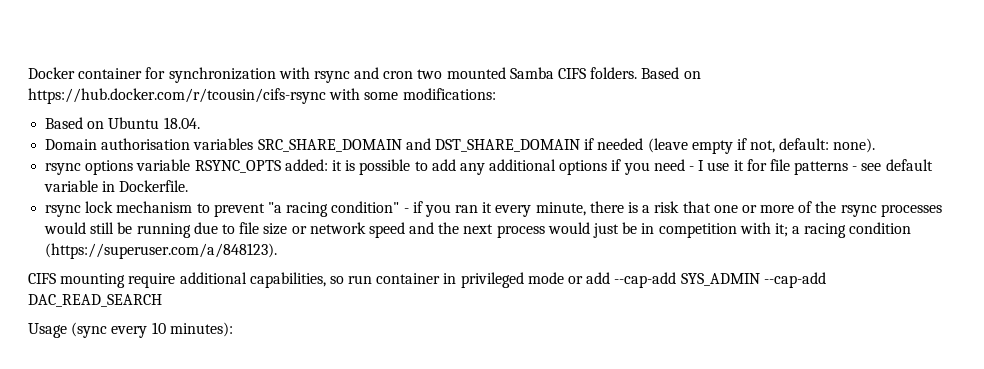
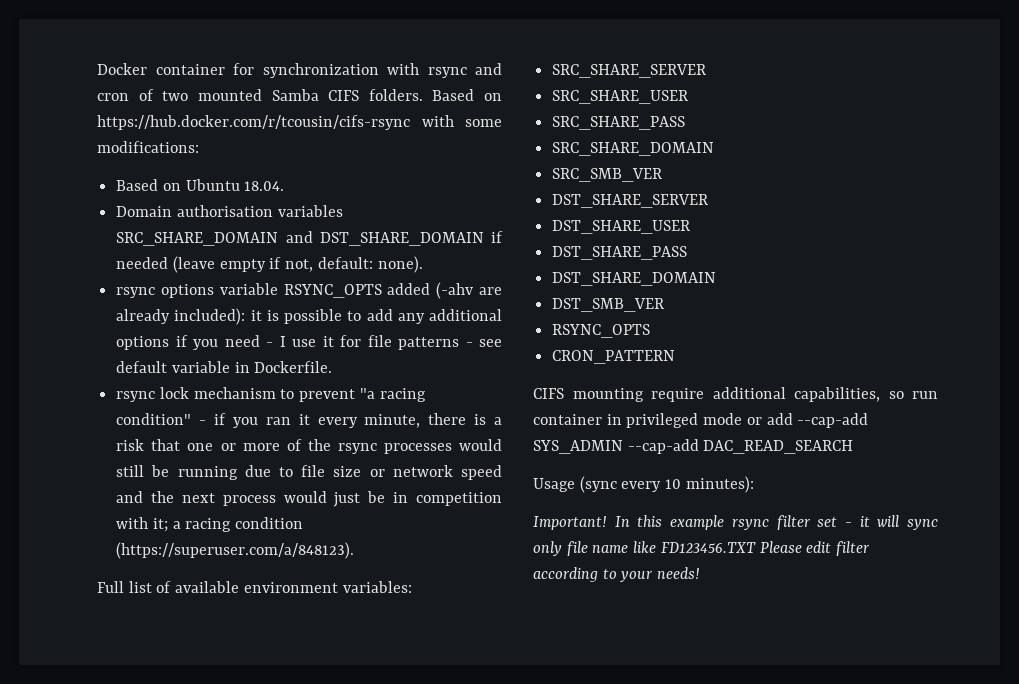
(414, 75) none -> [138,89,154,101] of
[284,159,328,171] added: -> [387,282,503,299] [116,308,246,325] added (-ahv are already included):
(278, 251) none -> [97,581,412,593] [552,64,707,78] [552,90,689,104] [552,116,686,130] [552,142,715,156] [552,168,663,182] [552,194,709,208] [552,220,691,234] [552,246,688,260] [552,272,717,286] [552,298,665,312] [552,324,651,338] [552,350,676,364] // Full list of available environment variables: // SRC_SHARE_SERVER // SRC_SHARE_USER // SRC_SHARE_PASS // SRC_SHARE_DOMAIN // SRC_SMB_VER // DST_SHARE_SERVER // DST_SHARE_USER // DST_SHARE_PASS // DST_SHARE_DOMAIN // DST_SMB_VER // RSYNC_OPTS // CRON_PATTERN
(233, 329) none -> [533,515,938,530] [533,541,871,556] [533,567,701,582] // Important! In this example rsync filter set - it will sync only file name like FD123456.TXT Please edit filter according to your needs!

